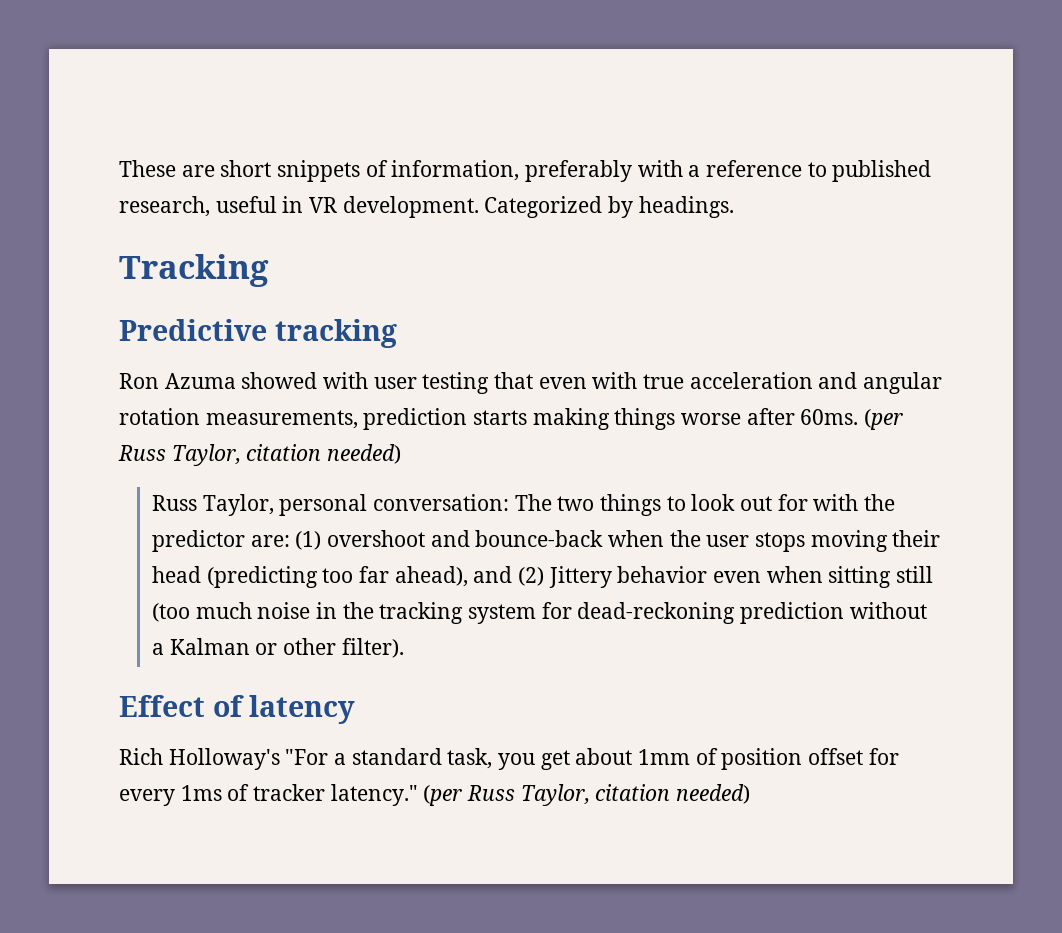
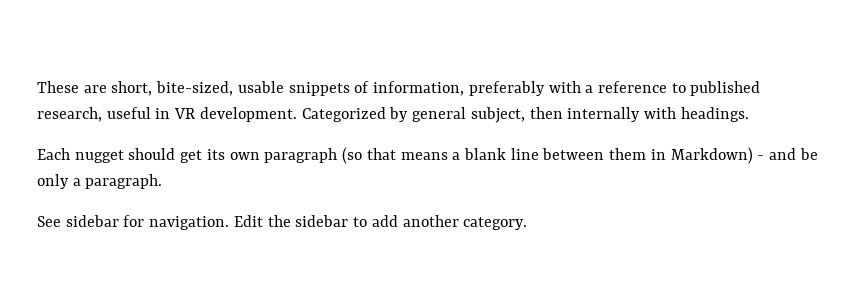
[220,160,272,177] short -> [111,81,284,96] short, bite-sized, usable
[638,196,734,218] [119,254,269,287] [119,319,397,348] [119,372,943,394] [119,408,904,430] [118,444,402,466] [151,494,895,516] [151,530,941,552] [151,566,933,588] [151,602,927,624] [151,638,404,658] [119,695,356,724] [119,748,899,770] [119,784,751,806] headings. // Tracking // Predictive tracking // Ron Azuma showed with user testing that even with true acceleration and angular rotation measurements, prediction starts making things worse after 60ms. (per Russ Taylor, citation needed) // Russ Taylor, personal conversation: The two things to look out for with the predictor are: (1) overshoot and bounce-back when the user stops moving their head (predicting too far ahead), and (2) Jittery behavior even when sitting still (too much noise in the tracking system for dead-reckoning prediction without a Kalman or other filter). // Effect of latency // Rich Holloway's "For a standard task, you get about 1mm of position offset for every 1ms of tracker latency." (per Russ Taylor, citation needed) -> [412,107,749,123] [37,147,818,164] [37,174,163,189] [37,215,528,230] general subject, then internally with headings. // Each nugget should get its own paragraph (so that means a blank line between them in Markdown) - and be only a paragraph. // See sidebar for navigation. Edit the sidebar to add another category.

